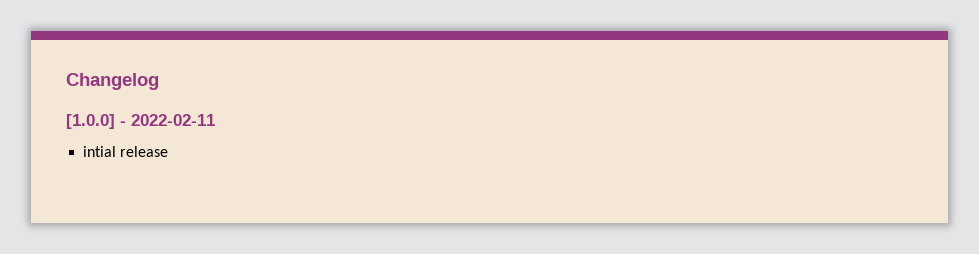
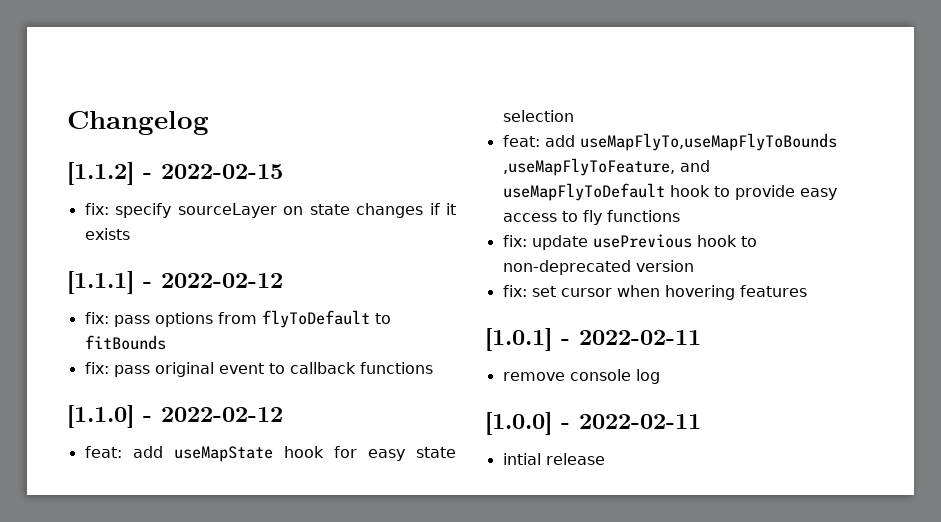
(159, 81) none -> [67,162,283,185] [84,203,456,218] [84,228,130,240] [67,271,283,294] [84,310,391,328] [84,335,166,350] [84,362,433,377] [67,405,283,428] [84,446,456,462] [502,110,574,122] [502,133,837,151] [502,158,710,176] [502,183,837,201] [502,210,680,225] [502,234,757,250] [502,260,694,275] [502,285,807,300] [485,328,701,351] [502,369,660,384] // [1.1.2] - 2022-02-15 // fix: specify sourceLayer on state changes if it exists // [1.1.1] - 2022-02-12 // fix: pass options from flyToDefault to fitBounds // fix: pass original event to callback functions // [1.1.0] - 2022-02-12 // feat: add useMapState hook for easy state selection // feat: add useMapFlyTo,useMapFlyToBounds ,useMapFlyToFeature, and useMapFlyToDefault hook to provide easy access to fly functions // fix: update usePrevious hook to non-deprecated version // fix: set cursor when hovering features // [1.0.1] - 2022-02-11 // remove console log

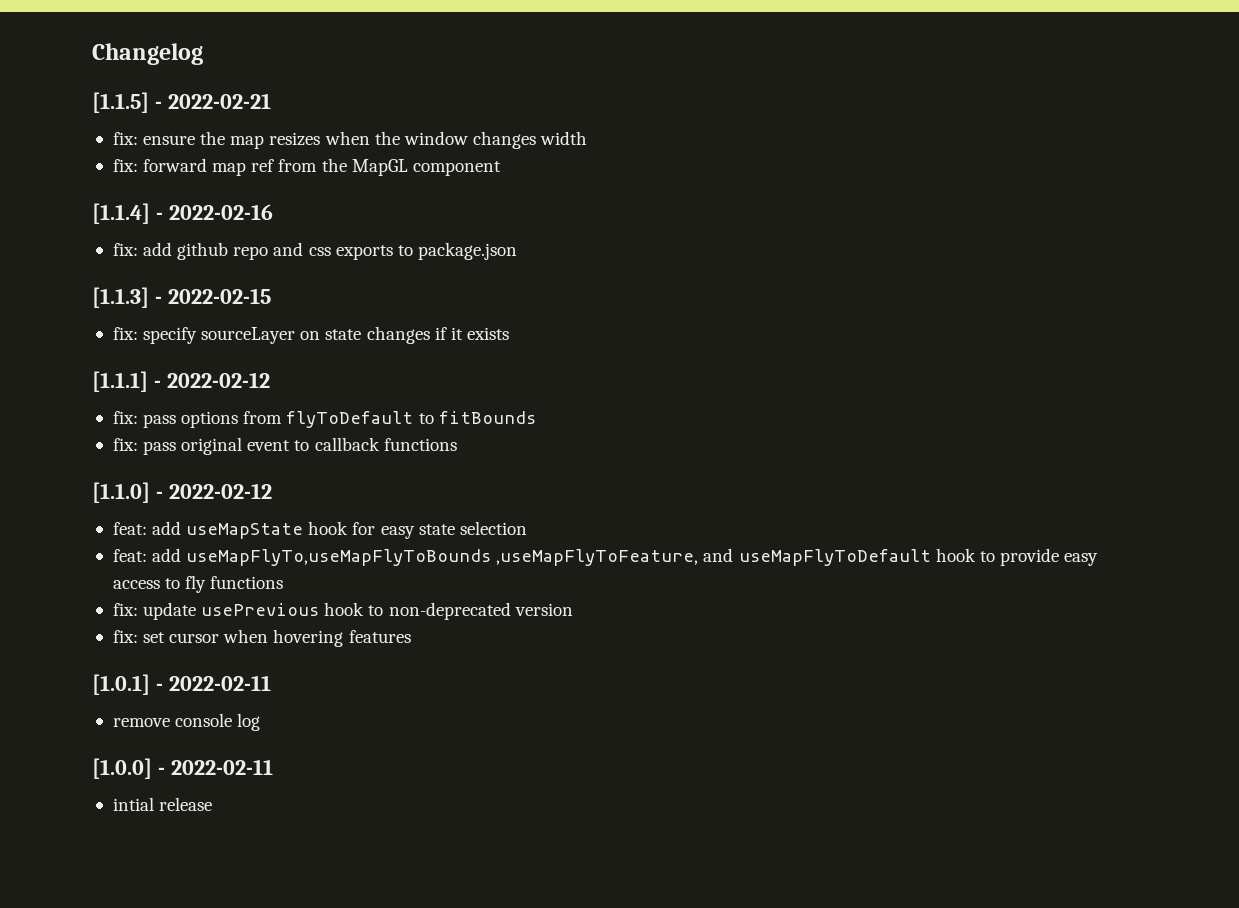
[67,162,134,185] [1.1.2] -> [92,92,271,113] [112,131,588,149] [112,158,501,176] [92,203,273,224] [112,242,517,260] [92,287,149,308] [1.1.5] - 2022-02-21 // fix: ensure the map resizes when the window changes width // fix: forward map ref from the MapGL component // [1.1.4] - 2022-02-16 // fix: add github repo and css exports to package.json // [1.1.3]

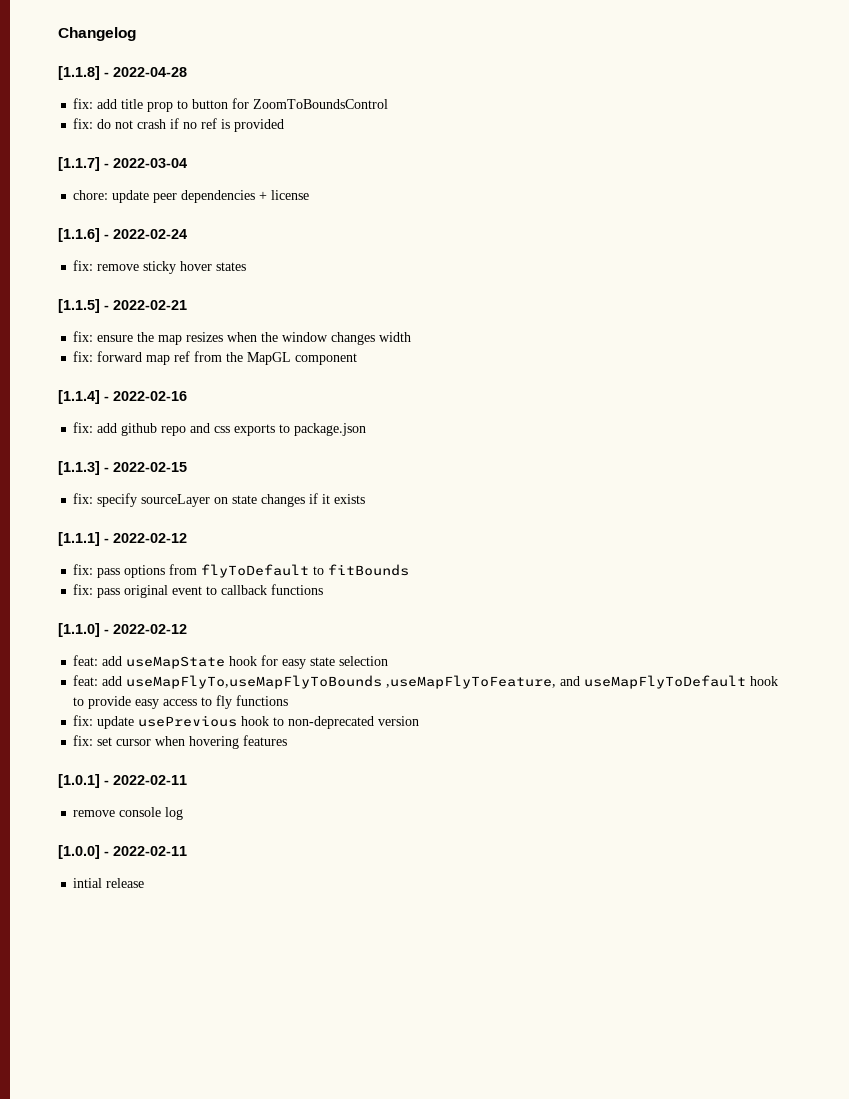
(203, 54) none -> [58,66,187,80] [73,98,389,112] [73,118,285,132] [58,157,187,171] [73,190,310,203] [58,228,187,242] [73,260,247,274] // [1.1.8] - 2022-04-28 // fix: add title prop to button for ZoomToBoundsControl // fix: do not crash if no ref is provided // [1.1.7] - 2022-03-04 // chore: update peer dependencies + license // [1.1.6] - 2022-02-24 // fix: remove sticky hover states

